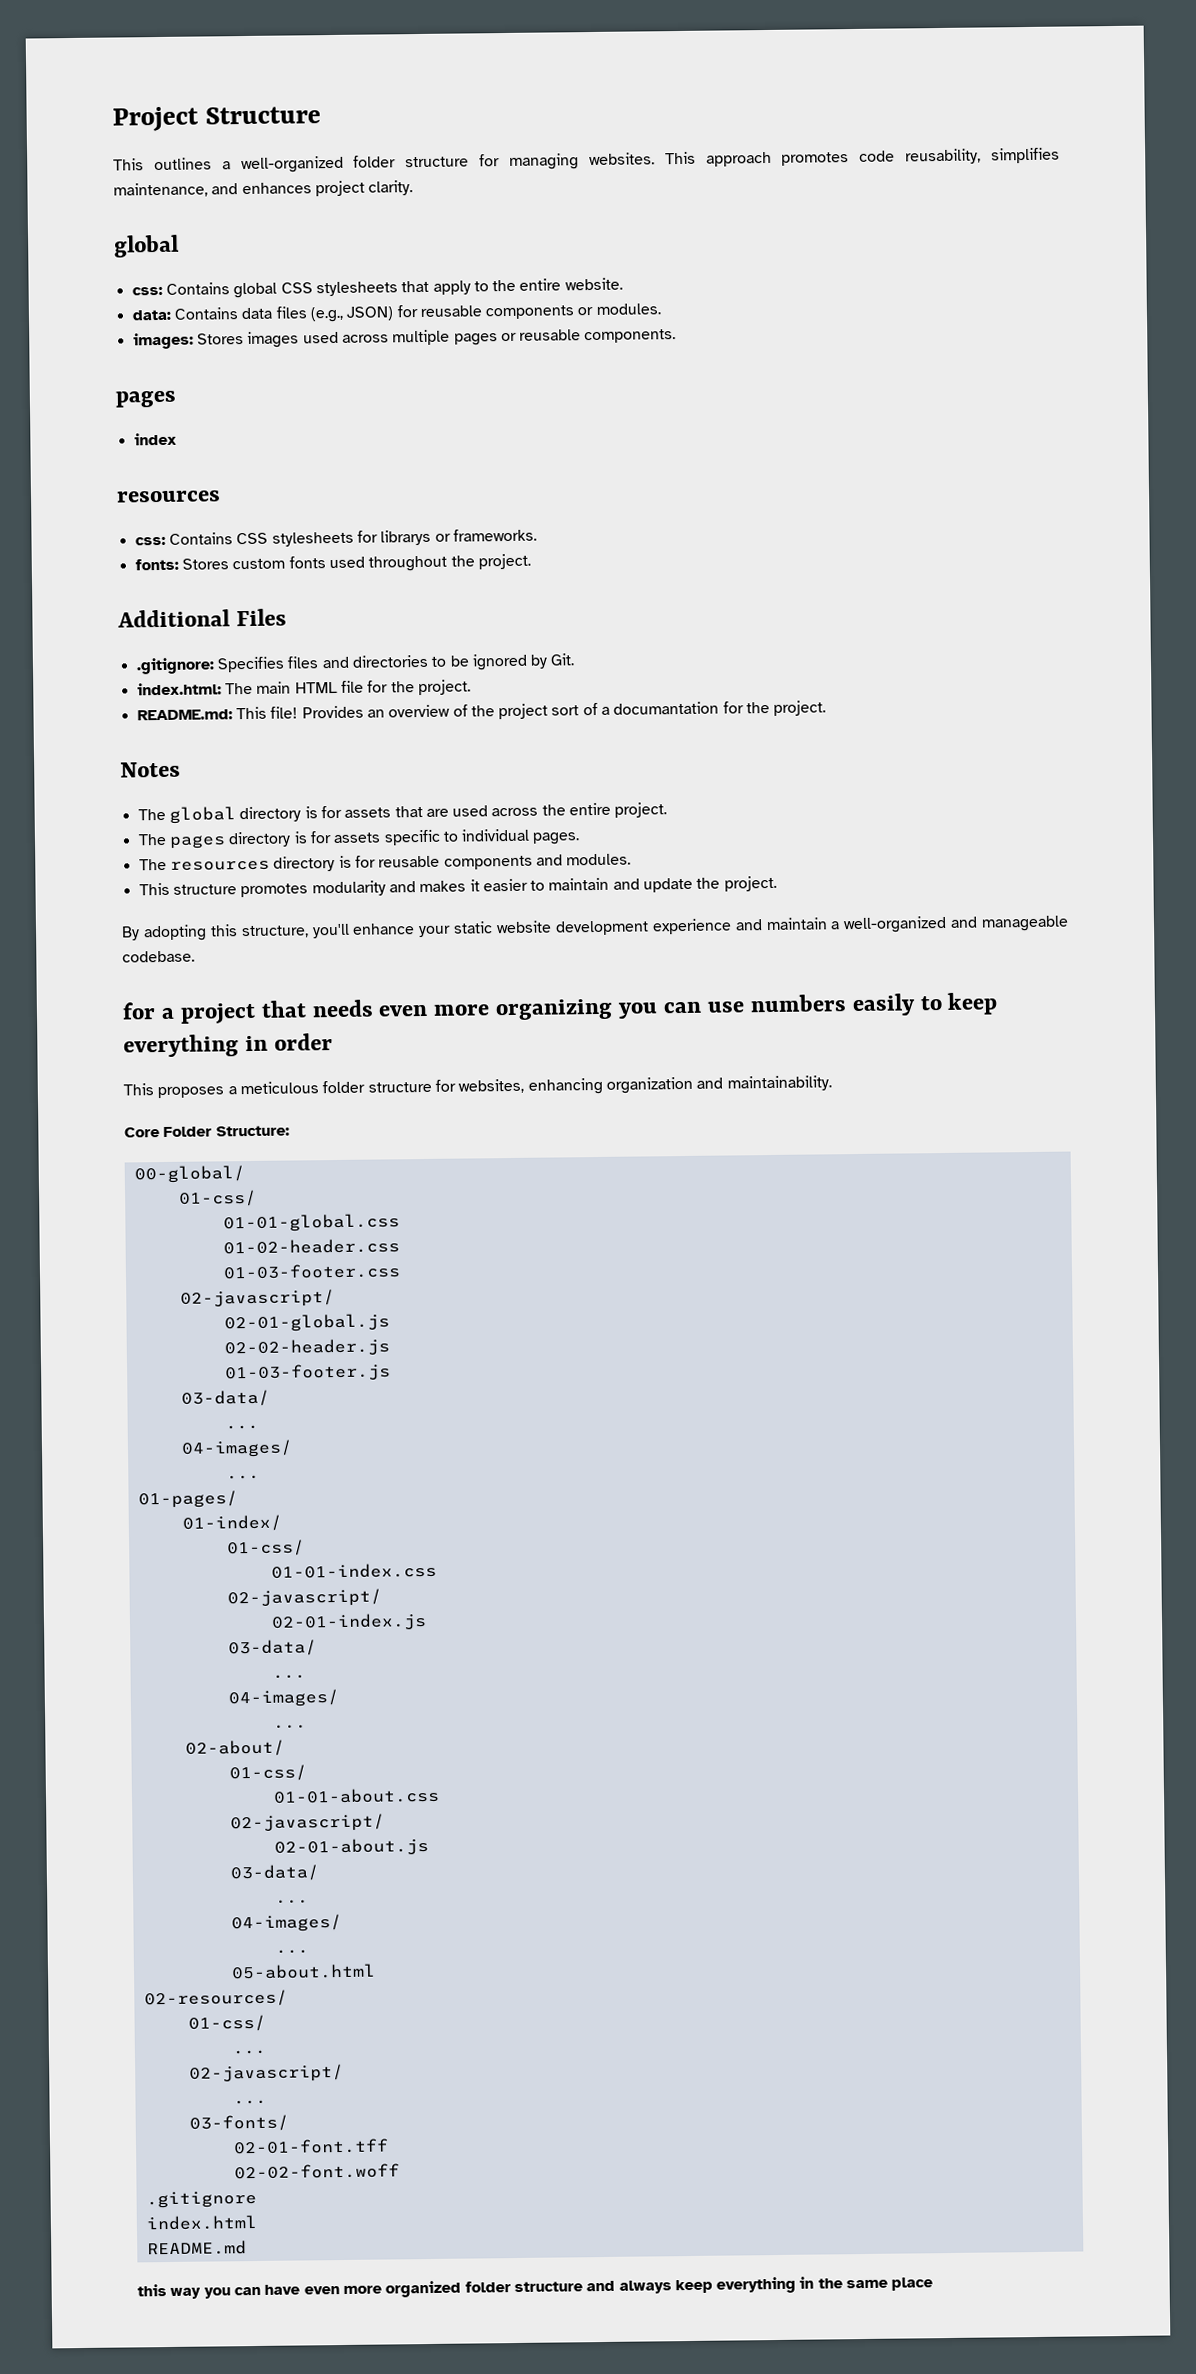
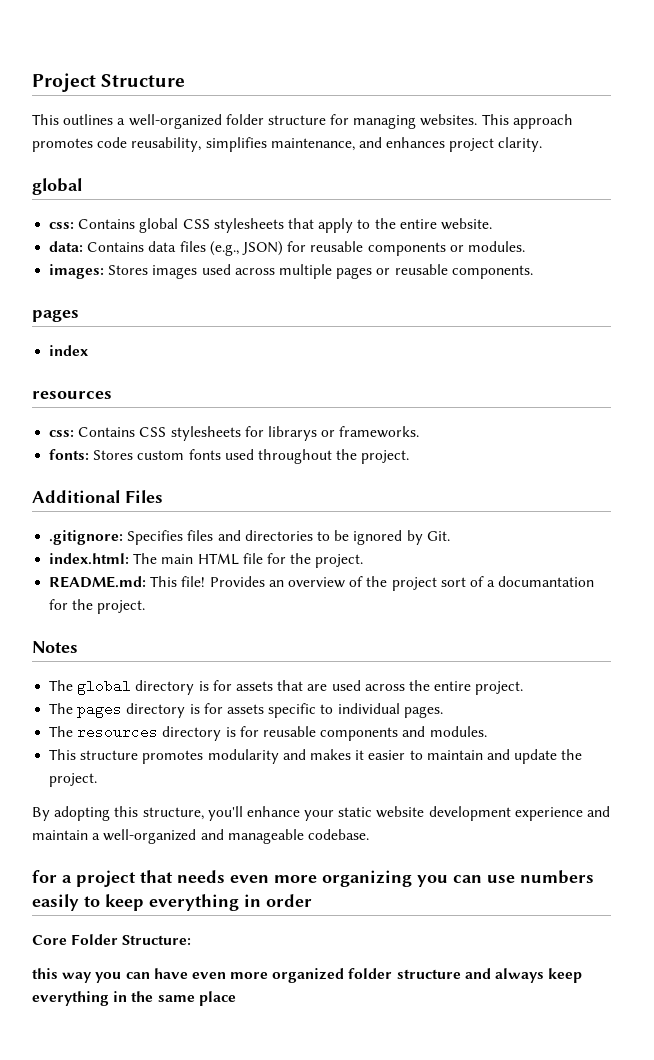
[123,1075,832,1099] [124,1125,290,1138] [133,1165,245,1184] [178,1189,257,1207] [222,1213,400,1233] [222,1238,400,1255] [222,1263,401,1280] [179,1289,335,1308] [223,1313,390,1333] [223,1338,390,1358] [224,1363,391,1383] [180,1389,270,1407] [224,1424,259,1430] [180,1439,293,1458] [225,1474,260,1480] [137,1490,238,1509] [181,1514,282,1532] [226,1539,305,1557] [270,1562,437,1579] [226,1588,382,1608] [270,1613,427,1632] [227,1639,317,1657] [271,1674,306,1679] [227,1689,339,1708] [272,1724,307,1729] [184,1739,285,1757] [228,1764,307,1782] [272,1787,440,1804] [229,1813,385,1833] [273,1837,429,1857] [229,1864,319,1882] [274,1899,309,1904] [230,1914,342,1933] [274,1949,309,1954] [230,1963,376,1980] [143,1989,288,2008] [187,2014,266,2032] [231,2049,266,2055] [188,2063,344,2083] [232,2099,267,2105] [188,2114,289,2132] [232,2138,389,2155] [233,2163,400,2180] [145,2190,257,2209] [145,2214,257,2231] [146,2240,247,2256] This proposes a meticulous folder structure for websites, enhancing organization and maintainability. // Core Folder Structure: // 00-global/ // 01-css/ // 01-01-global.css // 01-02-header.css // 01-03-footer.css // 02-javascript/ // 02-01-global.js // 02-02-header.js // 01-03-footer.js // 03-data/ // ... // 04-images/ // ... // 01-pages/ // 01-index/ // 01-css/ // 01-01-index.css // 02-javascript/ // 02-01-index.js // 03-data/ // ... // 04-images/ // ... // 02-about/ // 01-css/ // 01-01-about.css // 02-javascript/ // 02-01-about.js // 03-data/ // ... // 04-images/ // ... // 05-about.html // 02-resources/ // 01-css/ // ... // 02-javascript/ // ... // 03-fonts/ // 02-01-font.tff // 02-02-font.woff // .gitignore // index.html // README.md -> [32,934,192,945] Core Folder Structure:

